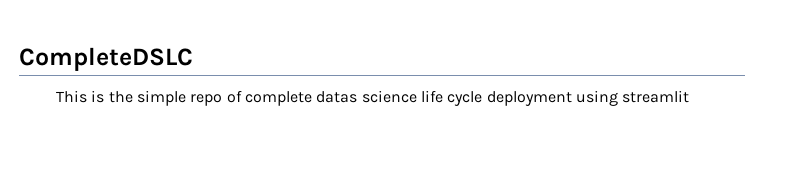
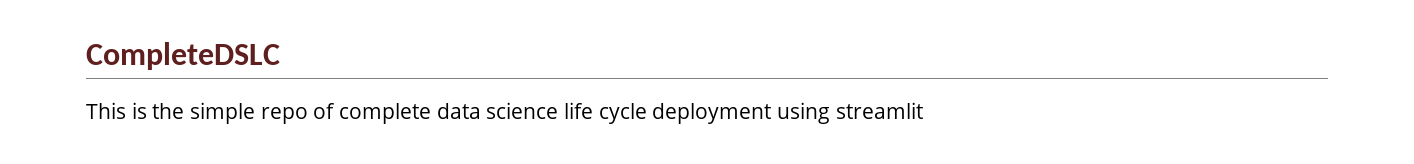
[316,91,358,103] datas -> [436,103,481,119] data

